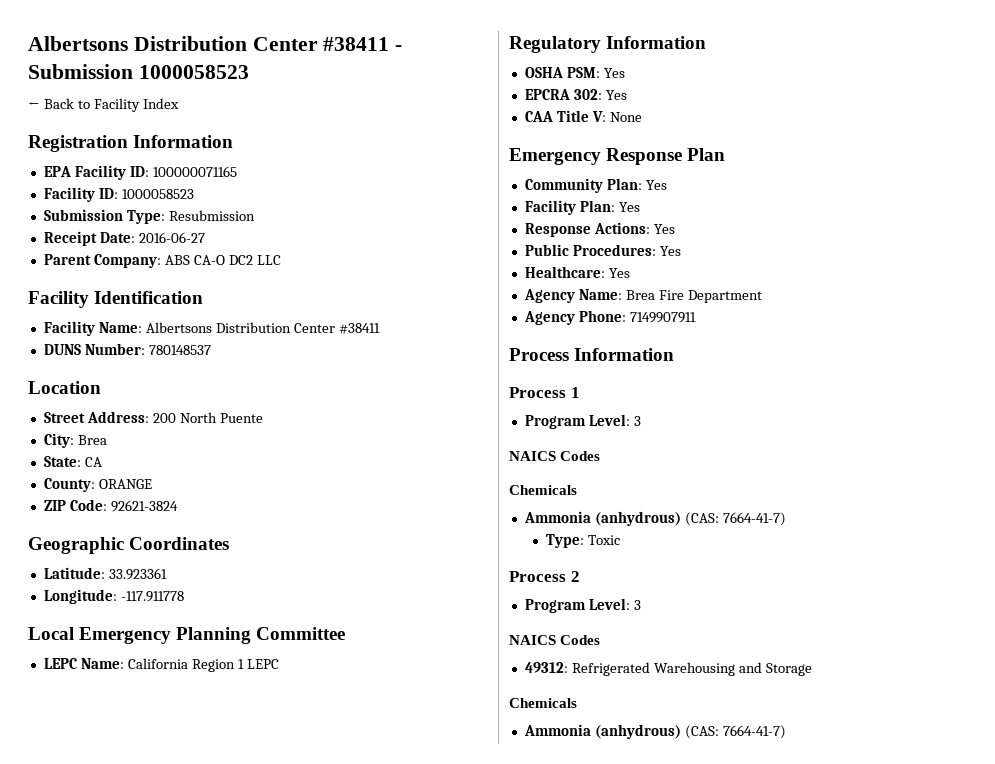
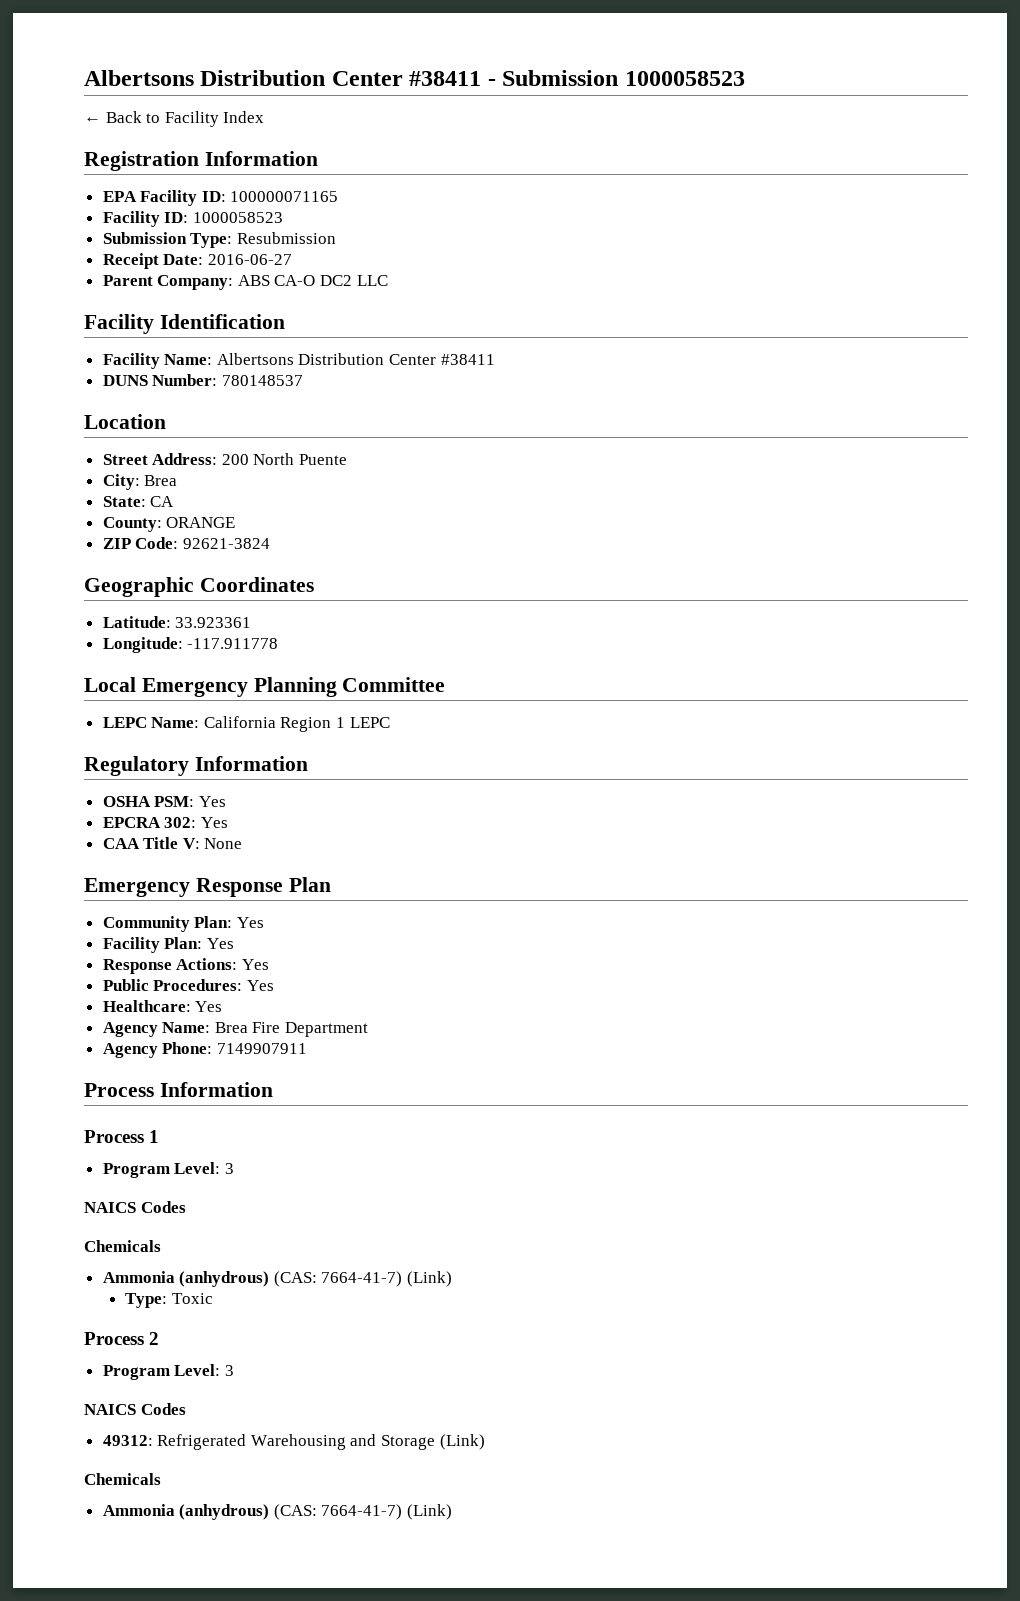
(786, 519) none -> [407,1271,453,1287] (Link)
[509,698,577,708] [523,724,786,739] // Chemicals // Ammonia (anhydrous) (CAS: 7664-41-7) -> [439,1434,485,1450] [84,1473,161,1485] [102,1504,453,1520] (Link) // Chemicals // Ammonia (anhydrous) (CAS: 7664-41-7) (Link)

